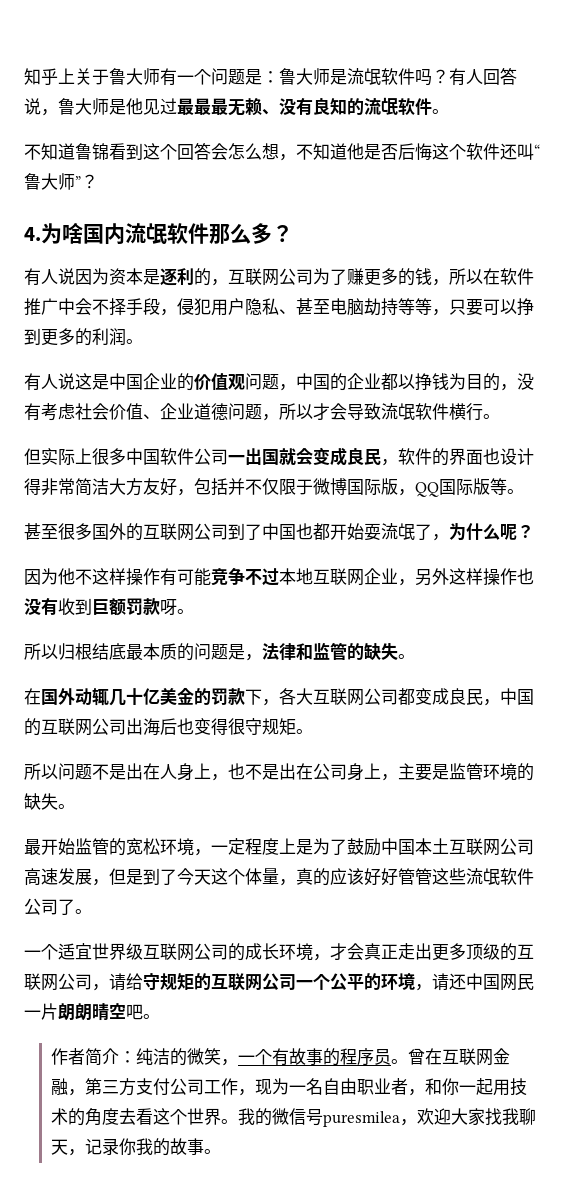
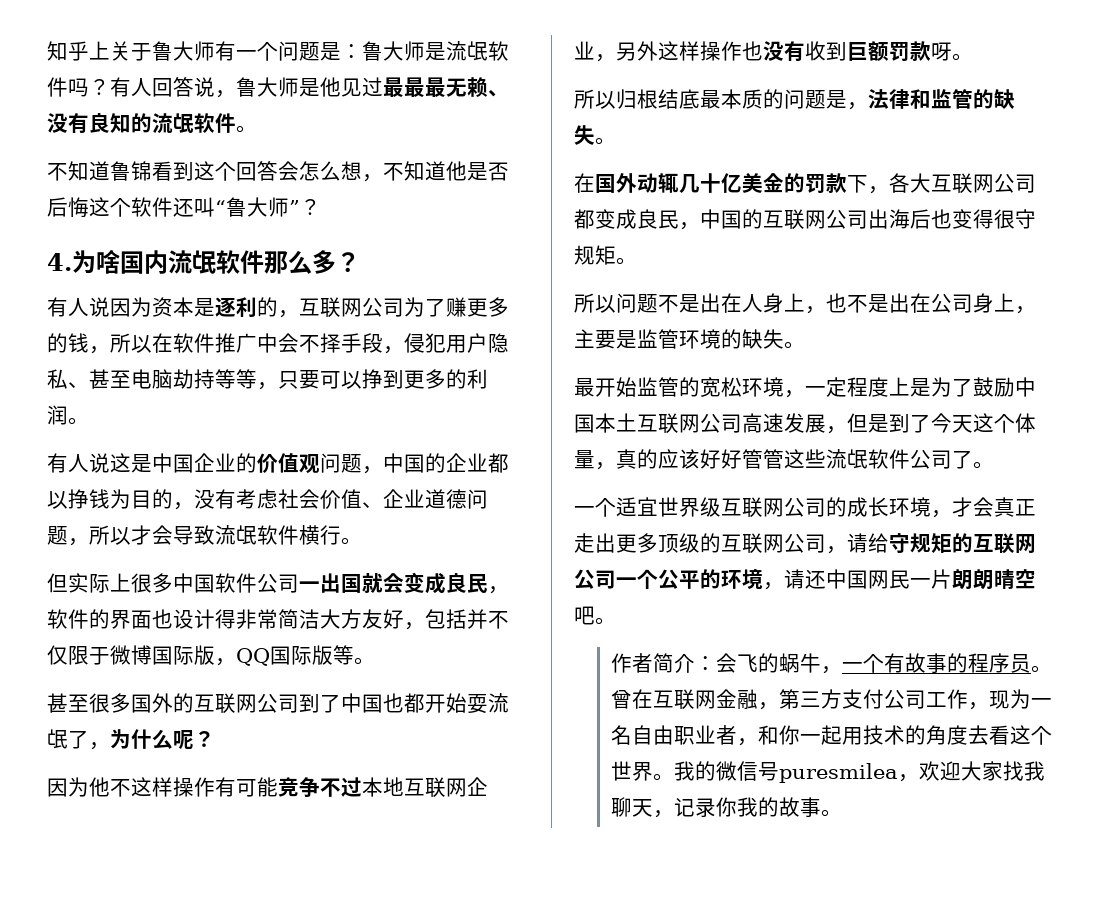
[136,1048,222,1066] 纯洁的微笑 -> [716,653,822,673] 会飞的蜗牛

